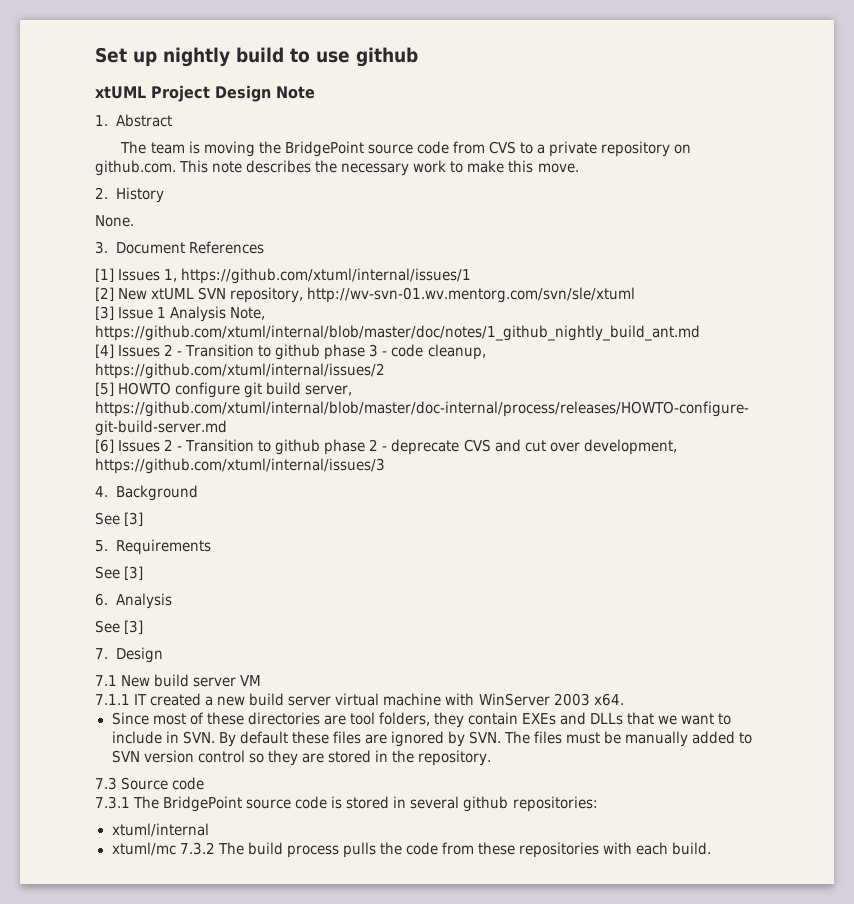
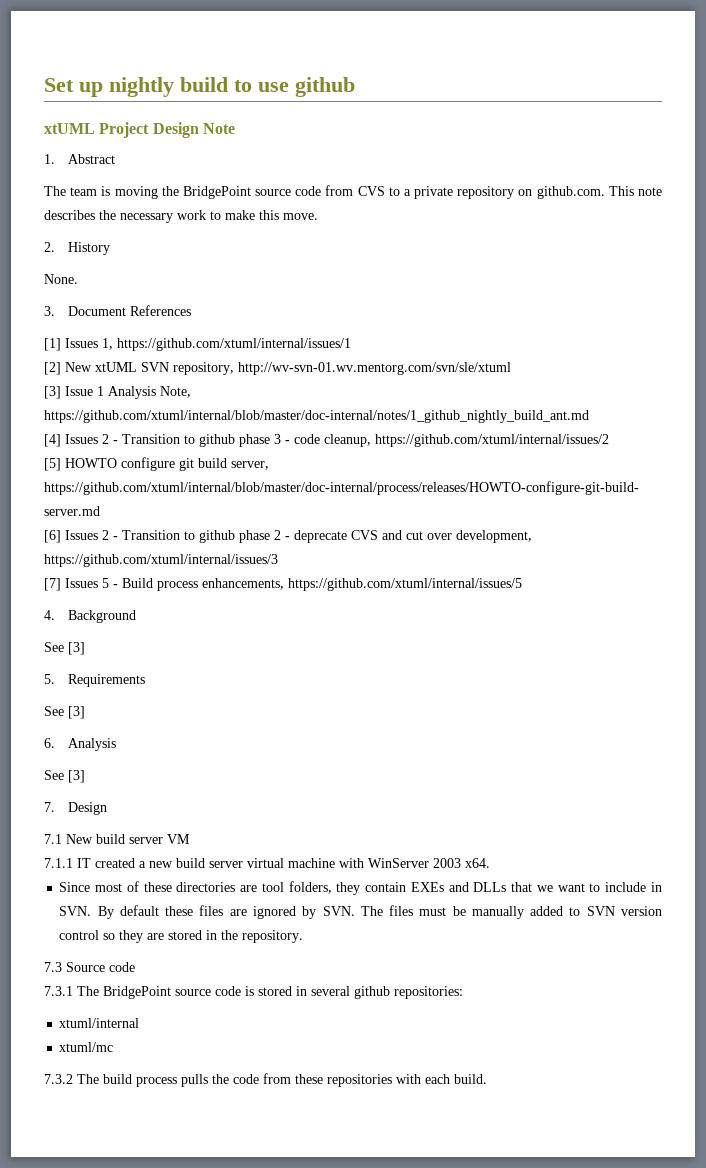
[95,325,700,341] https://github.com/xtuml/internal/blob/master/doc/notes/1_github_nightly_build_ant.md -> [44,410,589,423] https://github.com/xtuml/internal/blob/master/doc-internal/notes/1_github_nightly_build_ant.md
(385, 466) none -> [44,578,522,591] // [7] Issues 5 - Build process enhancements, https://github.com/xtuml/internal/issues/5
(176, 849) none -> (114, 1047) //

